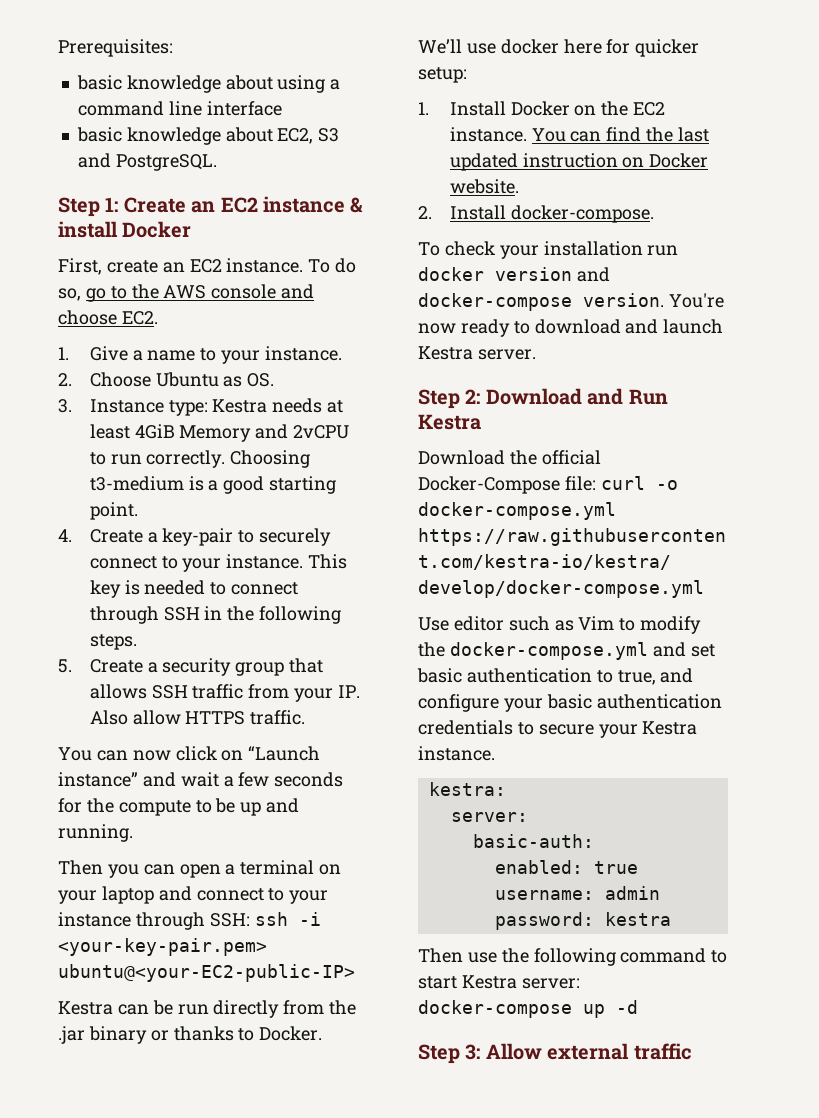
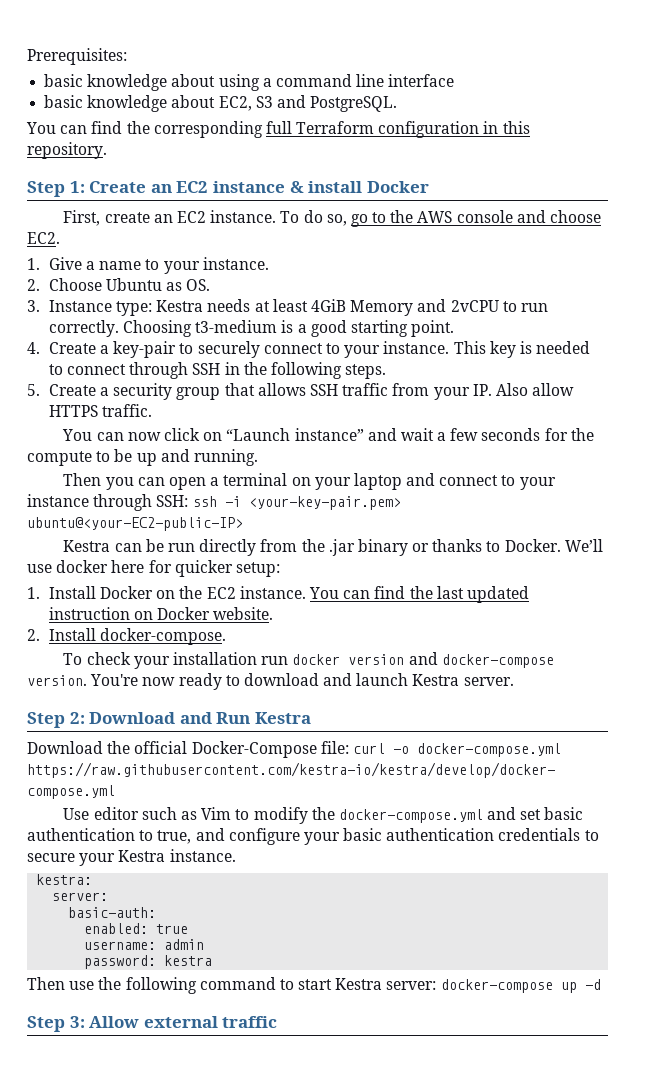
(217, 162) none -> [26,121,530,138] [27,142,107,159] // You can find the corresponding full Terraform configuration in this repository.

